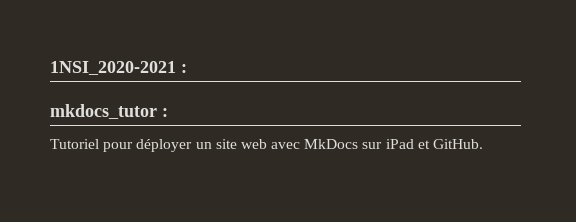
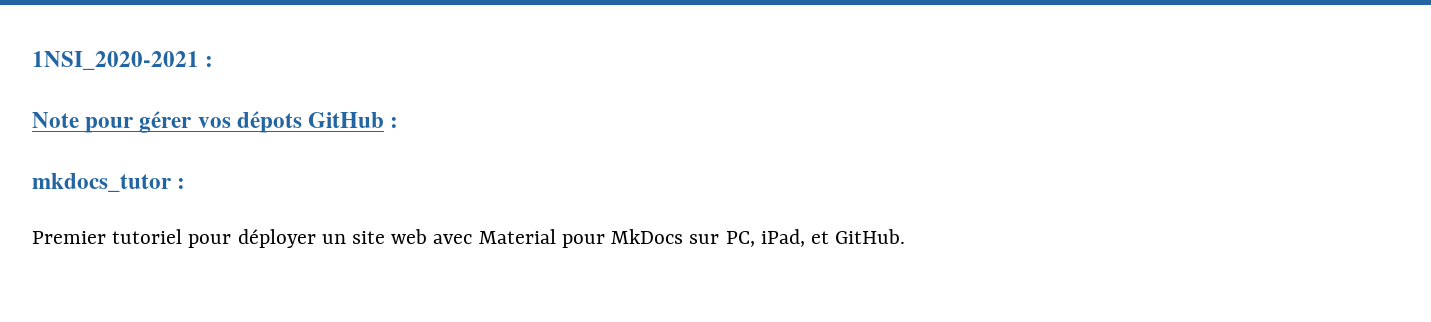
(187, 68) none -> [32,111,399,133] // Note pour gérer vos dépots GitHub :
[50,139,99,149] Tutoriel -> [32,229,183,244] Premier tutoriel
[304,139,414,149] MkDocs sur iPad -> [478,229,805,248] Material pour MkDocs sur PC, iPad,

